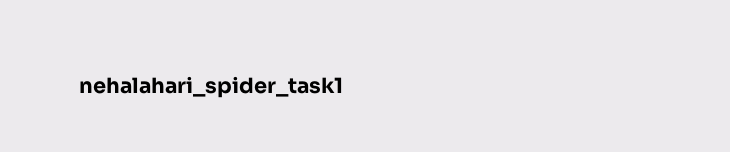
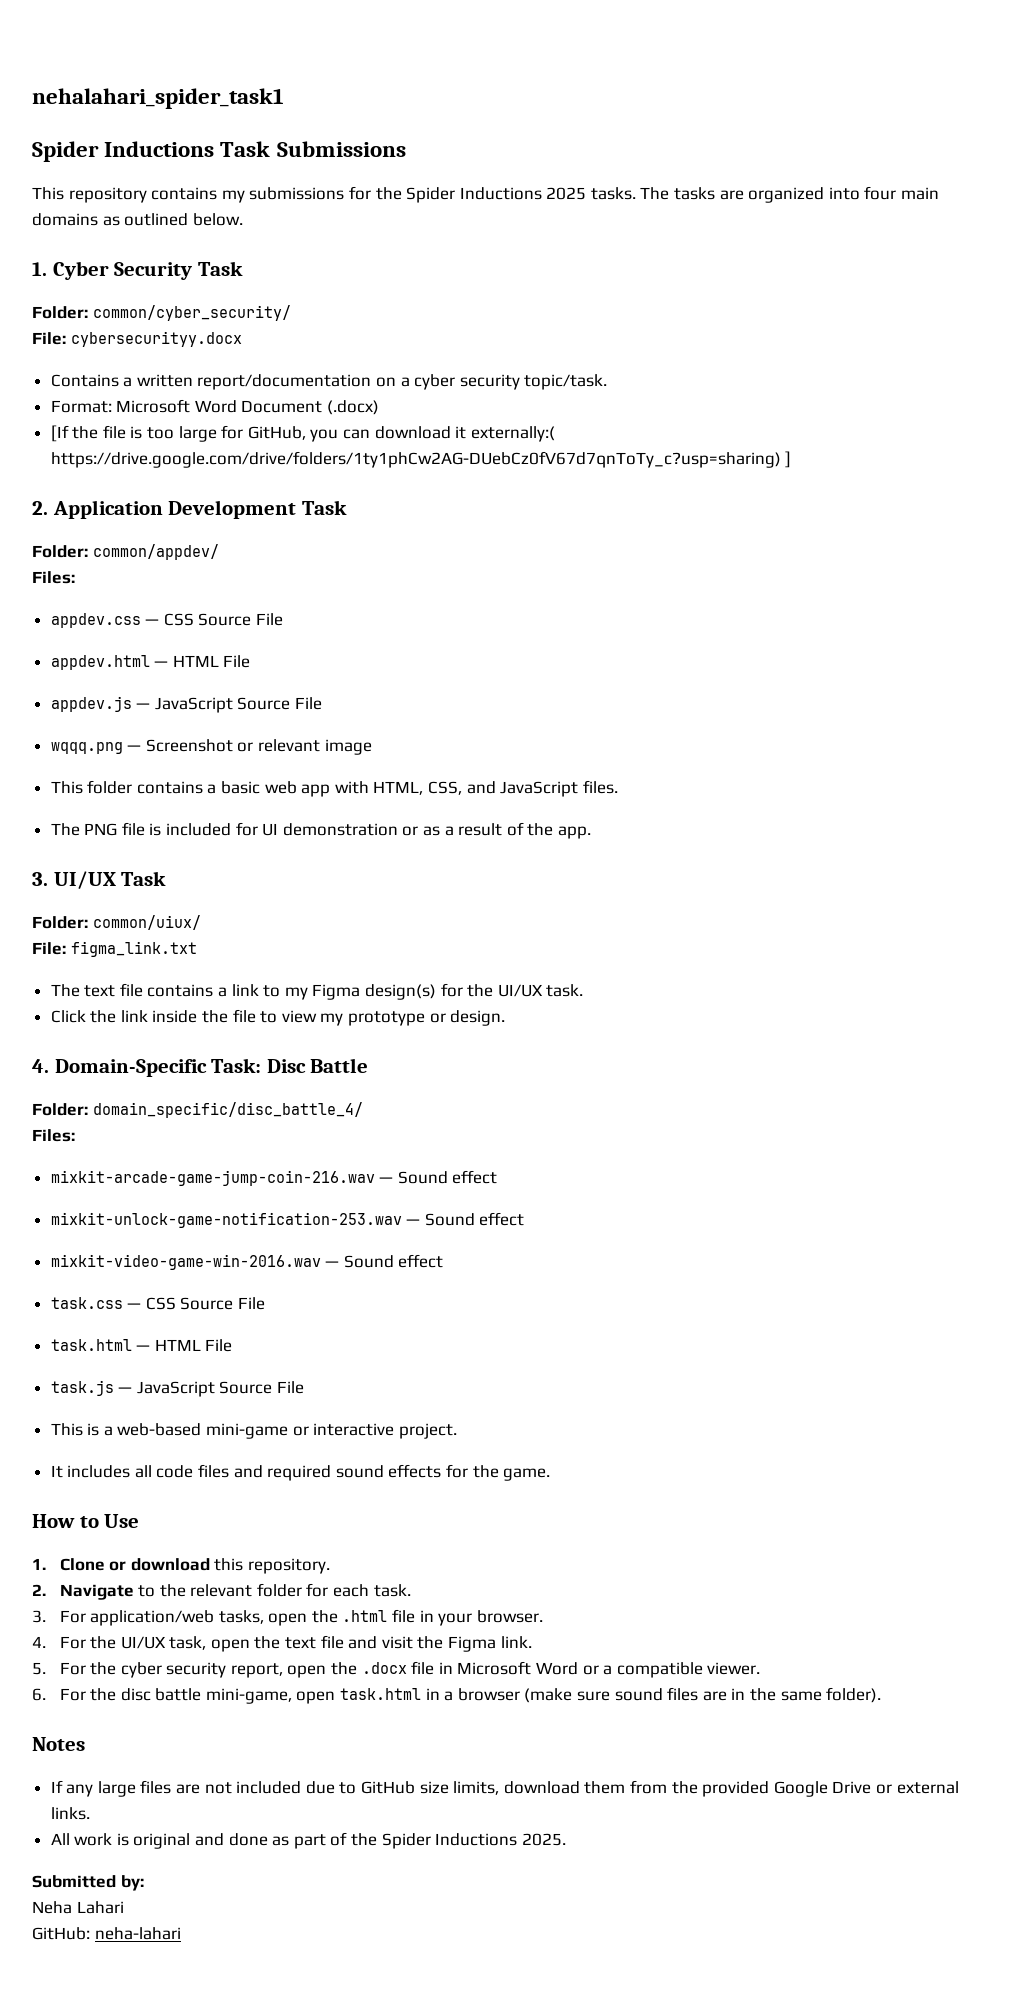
(343, 87) none -> [32,141,406,162] [32,186,940,203] [32,213,243,226] [32,261,243,280] [32,305,291,321] [32,331,242,347] [50,374,608,390] [50,399,380,415] [50,425,555,442] [50,451,792,468] [32,500,347,519] [32,544,219,560] [32,571,75,584] [50,613,284,628] [50,655,251,670] [50,696,323,713] [50,739,372,755] [50,780,618,797] [50,822,591,839] [32,871,167,889] [32,915,201,930] [32,941,197,957] [50,983,584,1000] [50,1009,506,1026] [32,1058,369,1077] [32,1102,363,1118] [32,1129,75,1142] [50,1170,498,1186] [50,1212,525,1228] [50,1254,444,1270] [50,1297,266,1310] [50,1339,233,1352] [50,1380,305,1397] [50,1423,457,1439] [50,1464,551,1481] [32,1514,140,1528] [32,1558,330,1574] [32,1583,411,1600] [32,1609,543,1626] [32,1635,532,1652] [32,1661,761,1678] [32,1687,882,1704] [32,1737,85,1751] [50,1780,959,1797] [50,1807,90,1820] [50,1832,566,1849] [32,1875,144,1891] [32,1901,124,1914] [32,1927,181,1940] // Spider Inductions Task Submissions // This repository contains my submissions for the Spider Inductions 2025 tasks. The tasks are organized into four main domains as outlined below. // 1. Cyber Security Task // Folder: common/cyber_security/ // File: cybersecurityy.docx // Contains a written report/documentation on a cyber security topic/task. // Format: Microsoft Word Document (.docx) // [If the file is too large for GitHub, you can download it externally:( https://drive.google.com/drive/folders/1ty1phCw2AG-DUebCz0fV67d7qnToTy_c?usp=sharing) ] // 2. Application Development Task // Folder: common/appdev/ // Files: // appdev.css — CSS Source File // appdev.html — HTML File // appdev.js — JavaScript Source File // wqqq.png — Screenshot or relevant image // This folder contains a basic web app with HTML, CSS, and JavaScript files. // The PNG file is included for UI demonstration or as a result of the app. // 3. UI/UX Task // Folder: common/uiux/ // File: figma_link.txt // The text file contains a link to my Figma design(s) for the UI/UX task. // Click the link inside the file to view my prototype or design. // 4. Domain-Specific Task: Disc Battle // Folder: domain_specific/disc_battle_4/ // Files: // mixkit-arcade-game-jump-coin-216.wav — Sound effect // mixkit-unlock-game-notification-253.wav — Sound effect // mixkit-video-game-win-2016.wav — Sound effect // task.css — CSS Source File // task.html — HTML File // task.js — JavaScript Source File // This is a web-based mini-game or interactive project. // It includes all code files and required sound effects for the game. // How to Use // 1. Clone or download this repository. // 2. Navigate to the relevant folder for each task. // 3. For application/web tasks, open the .html file in your browser. // 4. For the UI/UX task, open the text file and visit the Figma link. // 5. For the cyber security report, open the .docx file in Microsoft Word or a compatible viewer. // 6. For the disc battle mini-game, open task.html in a browser (make sure sound files are in the same folder). // Notes // If any large files are not included due to GitHub size limits, download them from the provided Google Drive or external links. // All work is original and done as part of the Spider Inductions 2025. // Submitted by: // Neha Lahari // GitHub: neha-lahari

